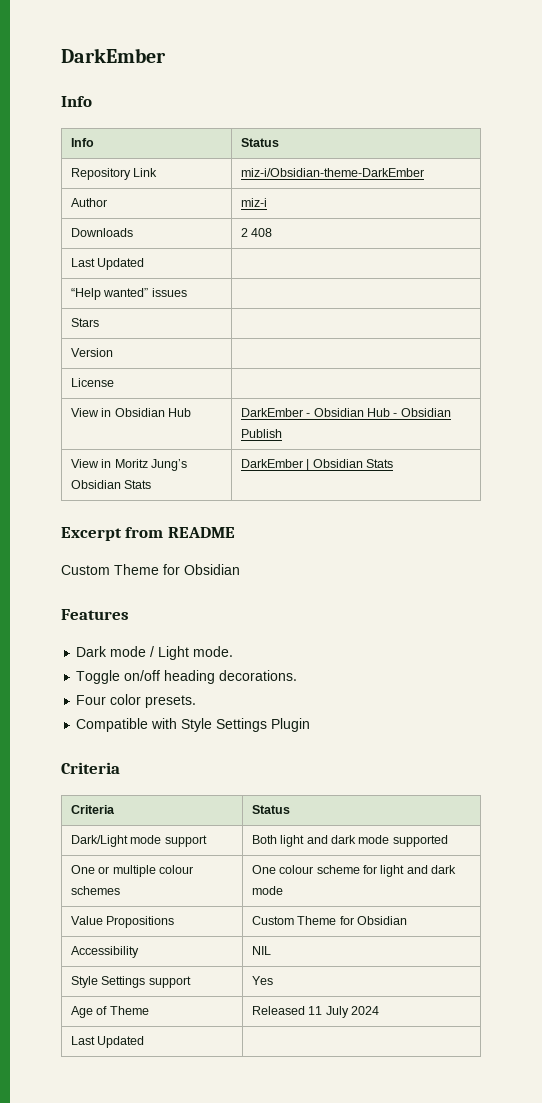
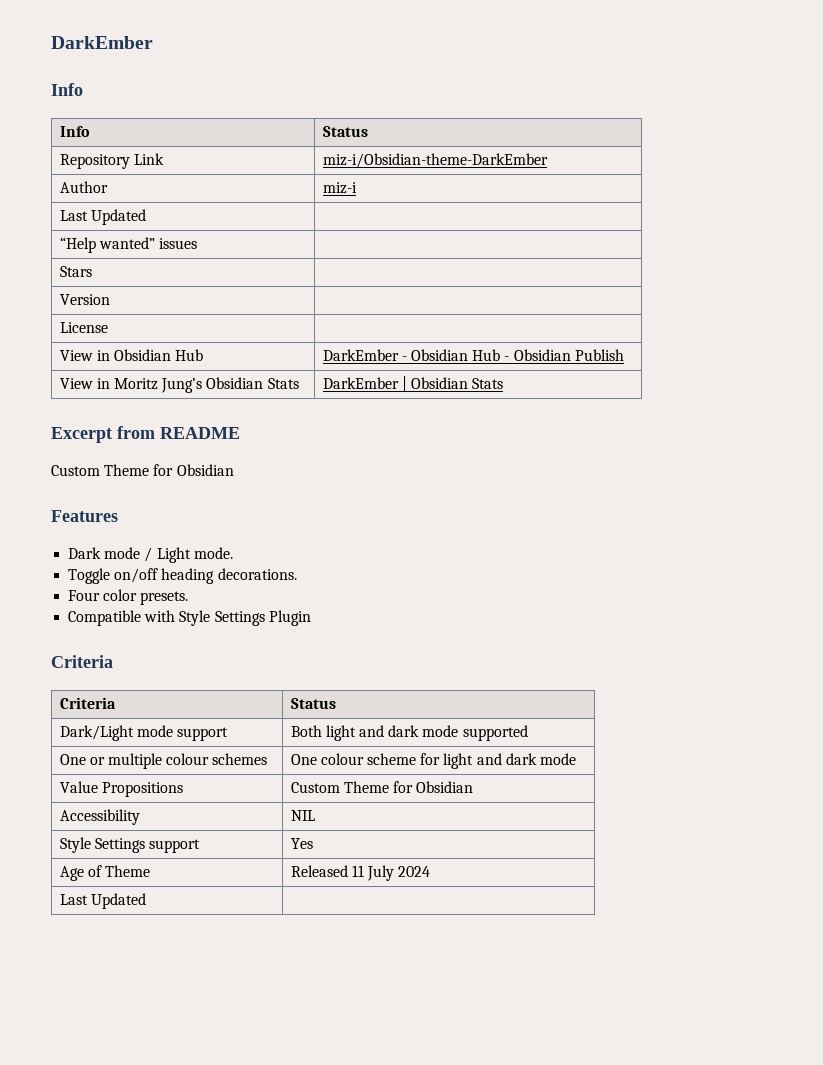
[70,228,133,237] [240,228,273,237] // Downloads | 2 408 -> (357, 188) none

